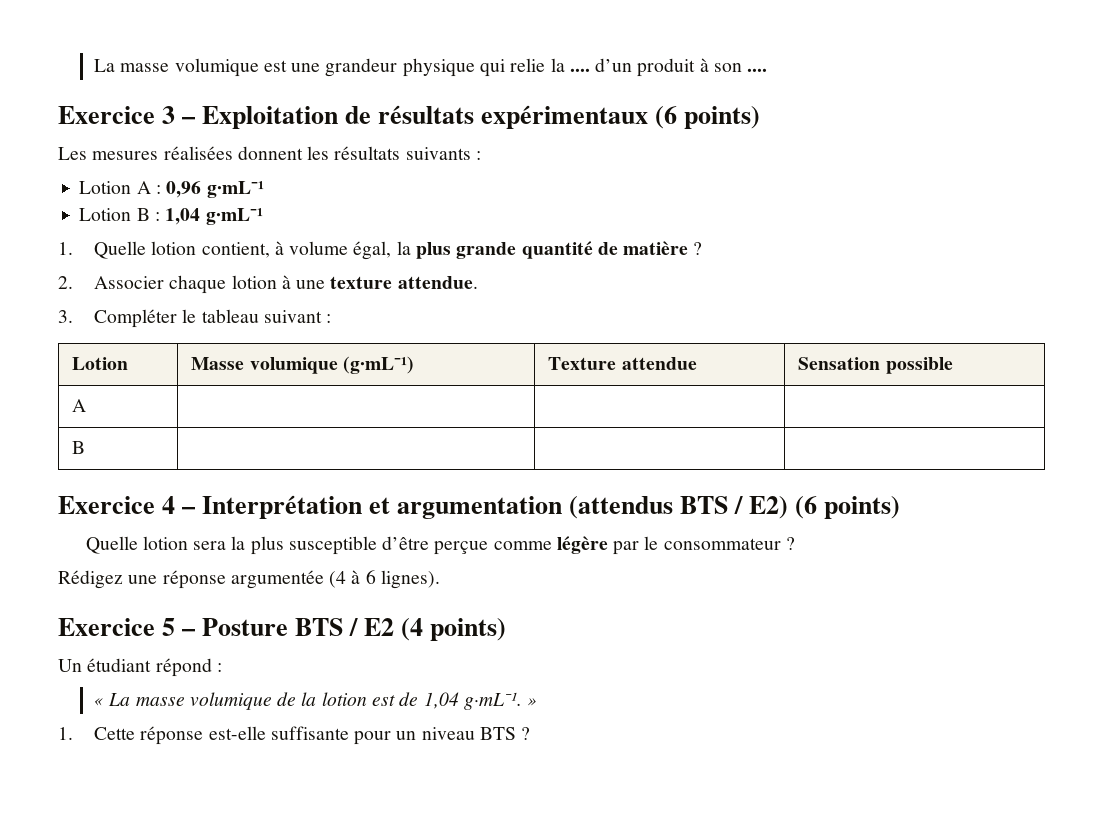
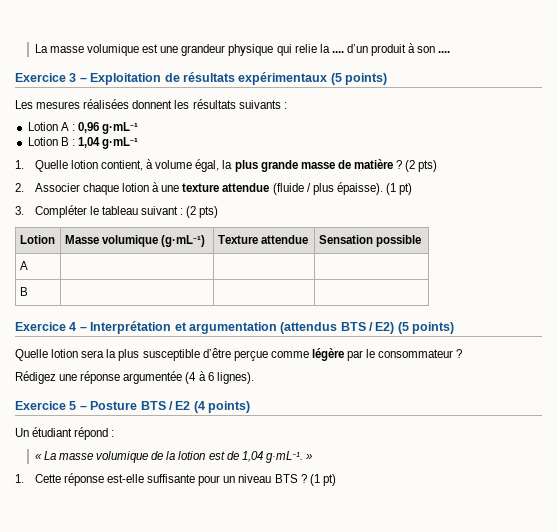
[655,106,678,129] (6 -> [330,73,342,85] (5
[521,241,593,259] quantité -> [300,162,335,169] masse
(703, 248) none -> [405,160,438,172] (2 pts)
[397,276,478,289] attendue. -> [222,182,413,195] attendue (fluide / plus épaisse). (1 pt)
(332, 318) none -> [186,206,219,218] (2 pts)
[795,496,818,519] (6 -> [397,322,409,334] (5
(531, 733) none -> [309,474,336,486] (1 pt)

